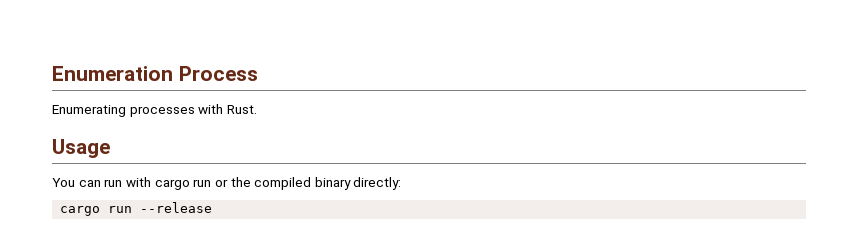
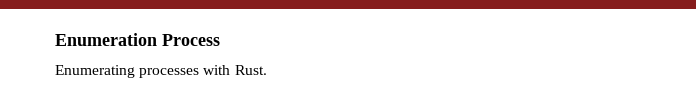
[52,139,110,158] [52,177,402,190] [60,202,213,216] // Usage // You can run with cargo run or the compiled binary directly: // cargo run --release -> (267, 70) none

